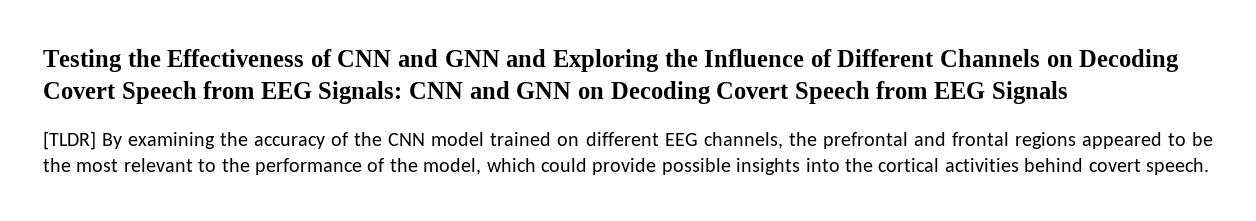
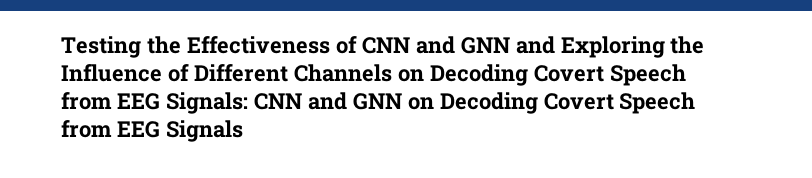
[43,131,1213,150] [43,158,1209,175] // [TLDR] By examining the accuracy of the CNN model trained on different EEG channels, the prefrontal and frontal regions appeared to be the most relevant to the performance of the model, which could provide possible insights into the cortical activities behind covert speech. -> (243, 131) none

